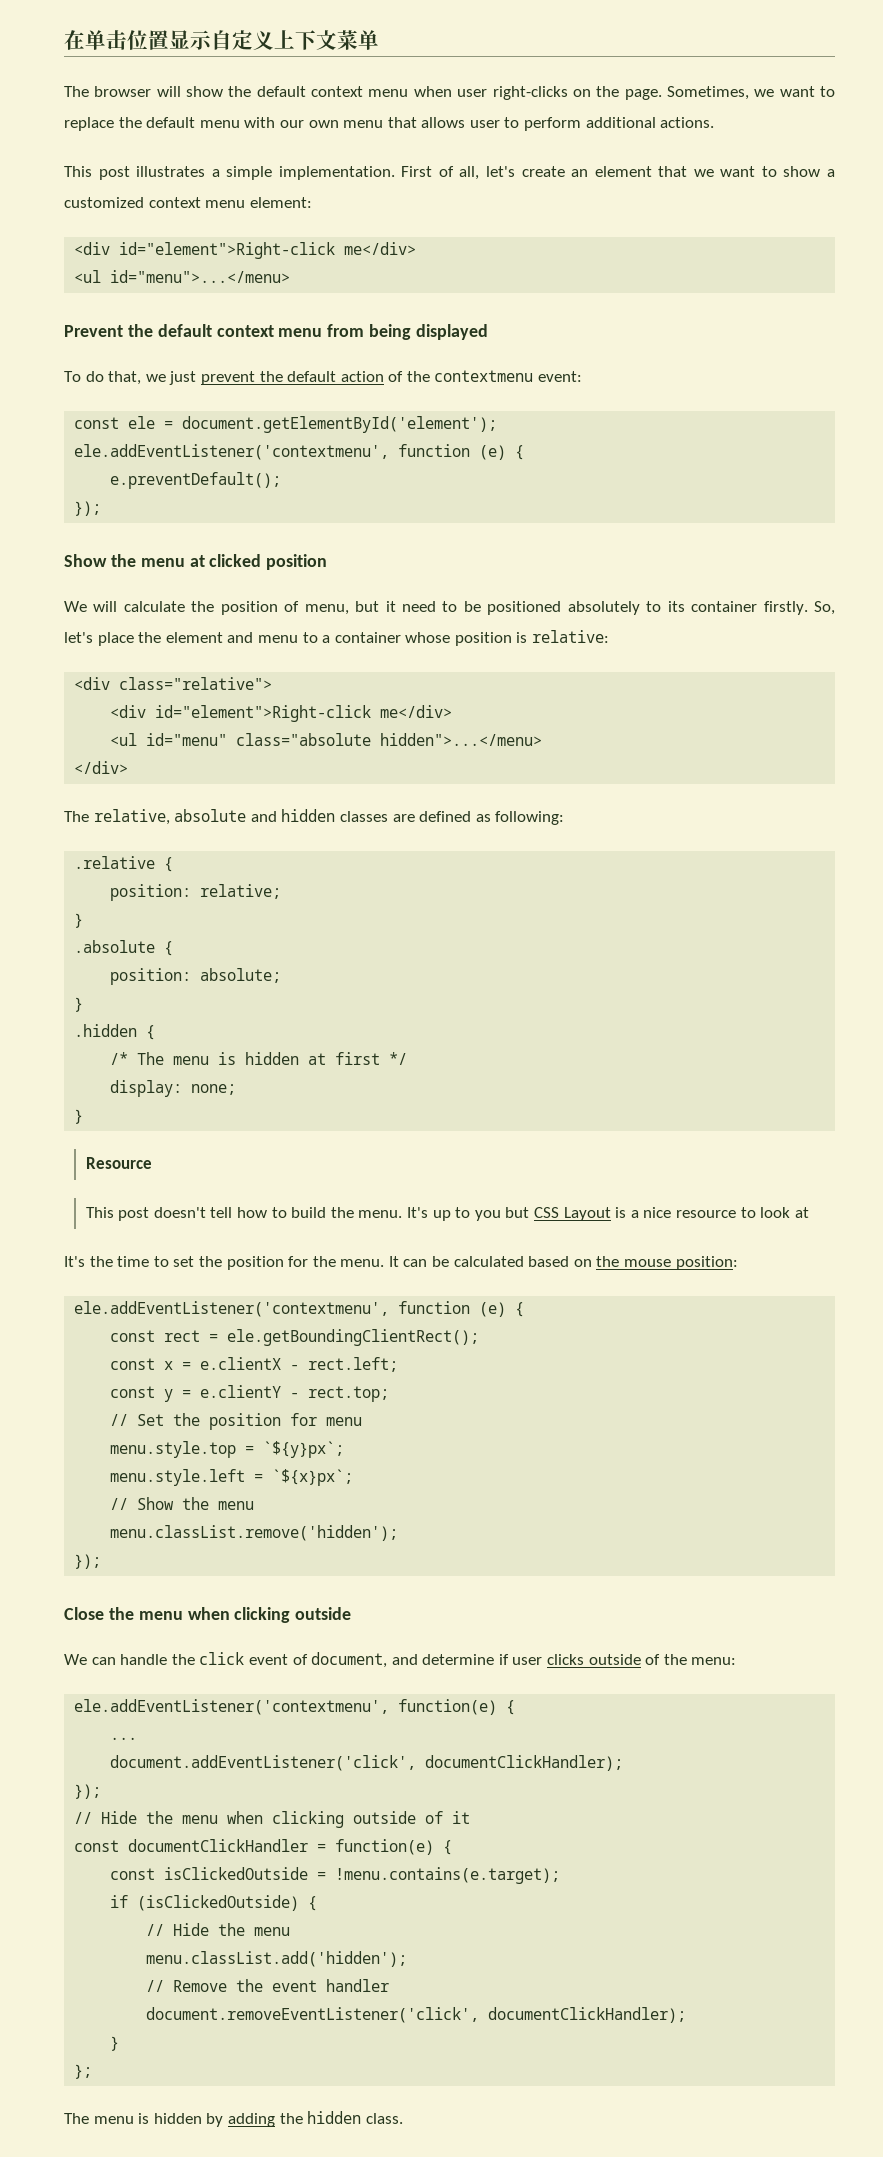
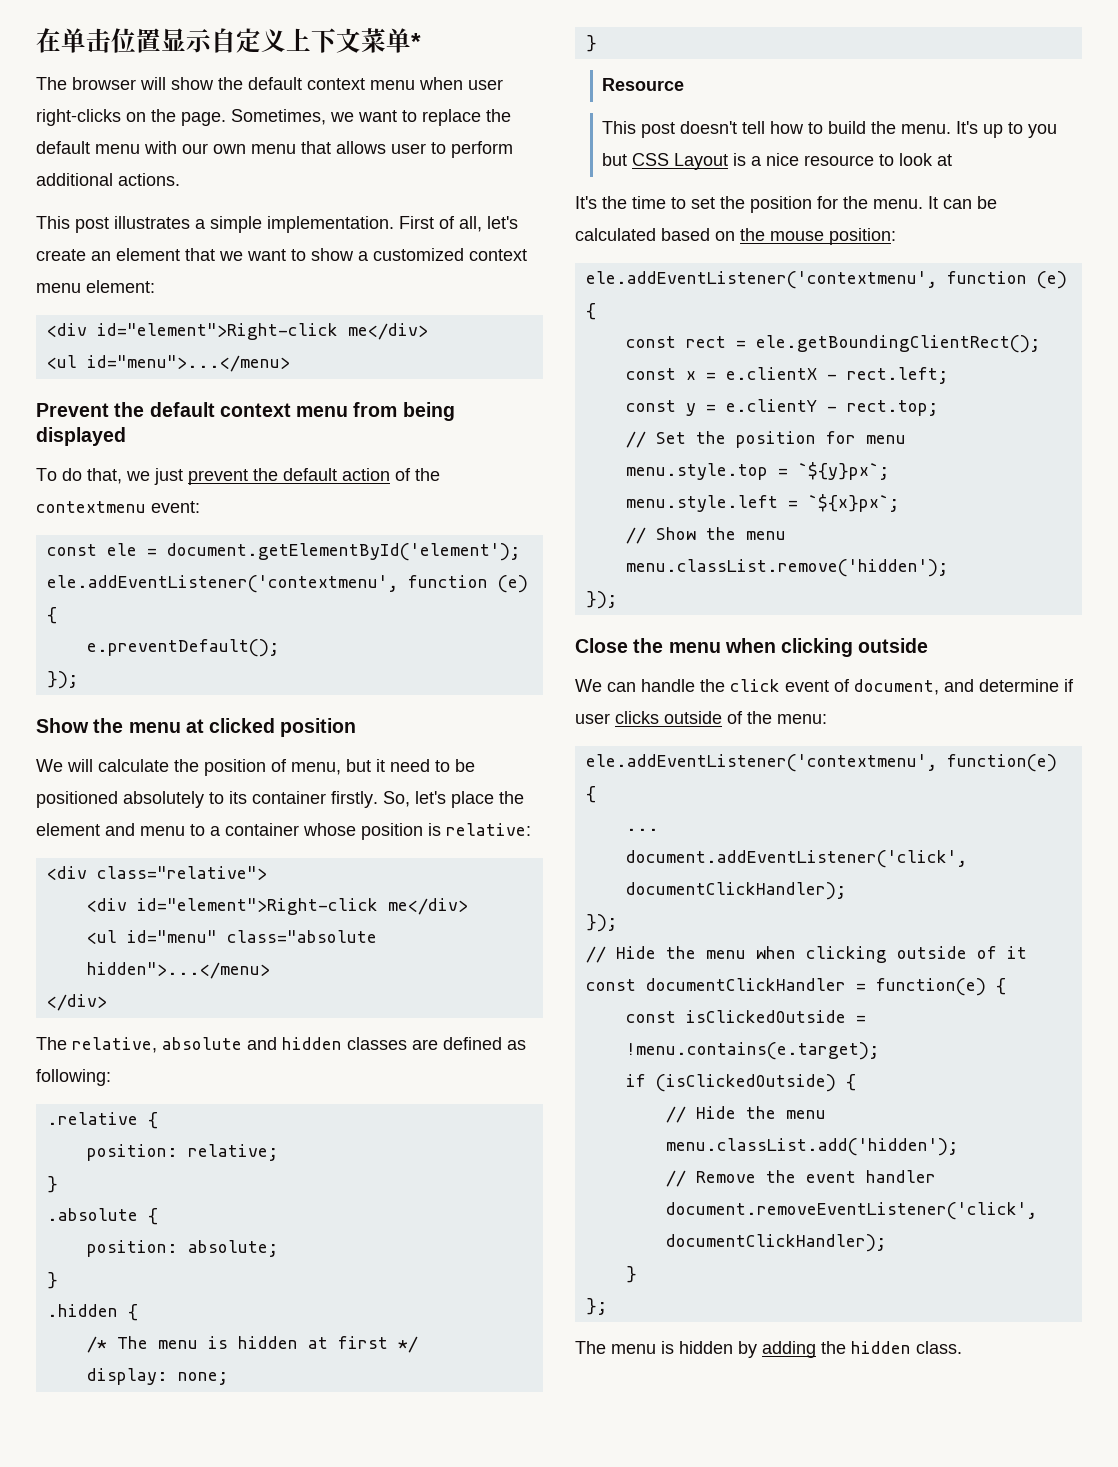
(379, 40) none -> [411,33,421,50] *

